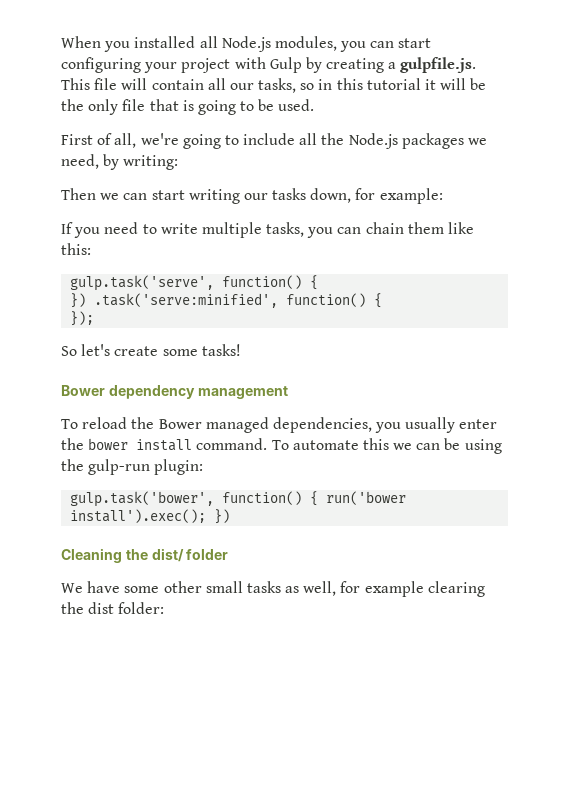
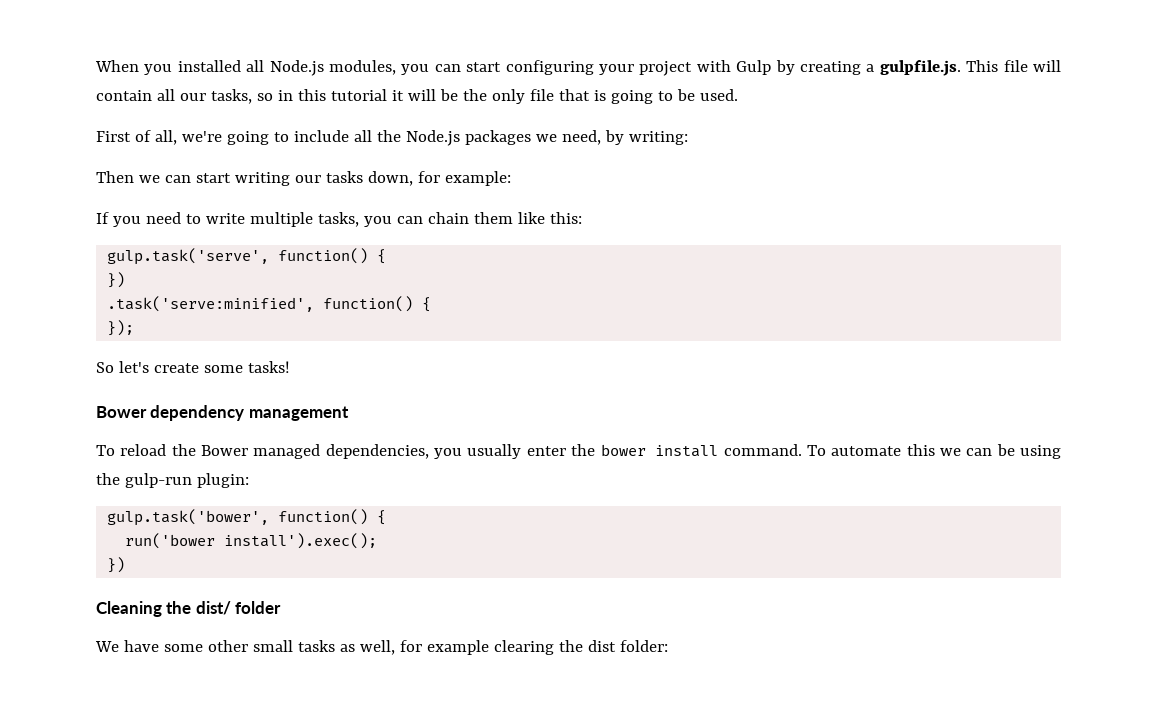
(87, 300) none -> (126, 280) //
(319, 498) none -> (387, 517) //
(207, 516) none -> (378, 541) //

